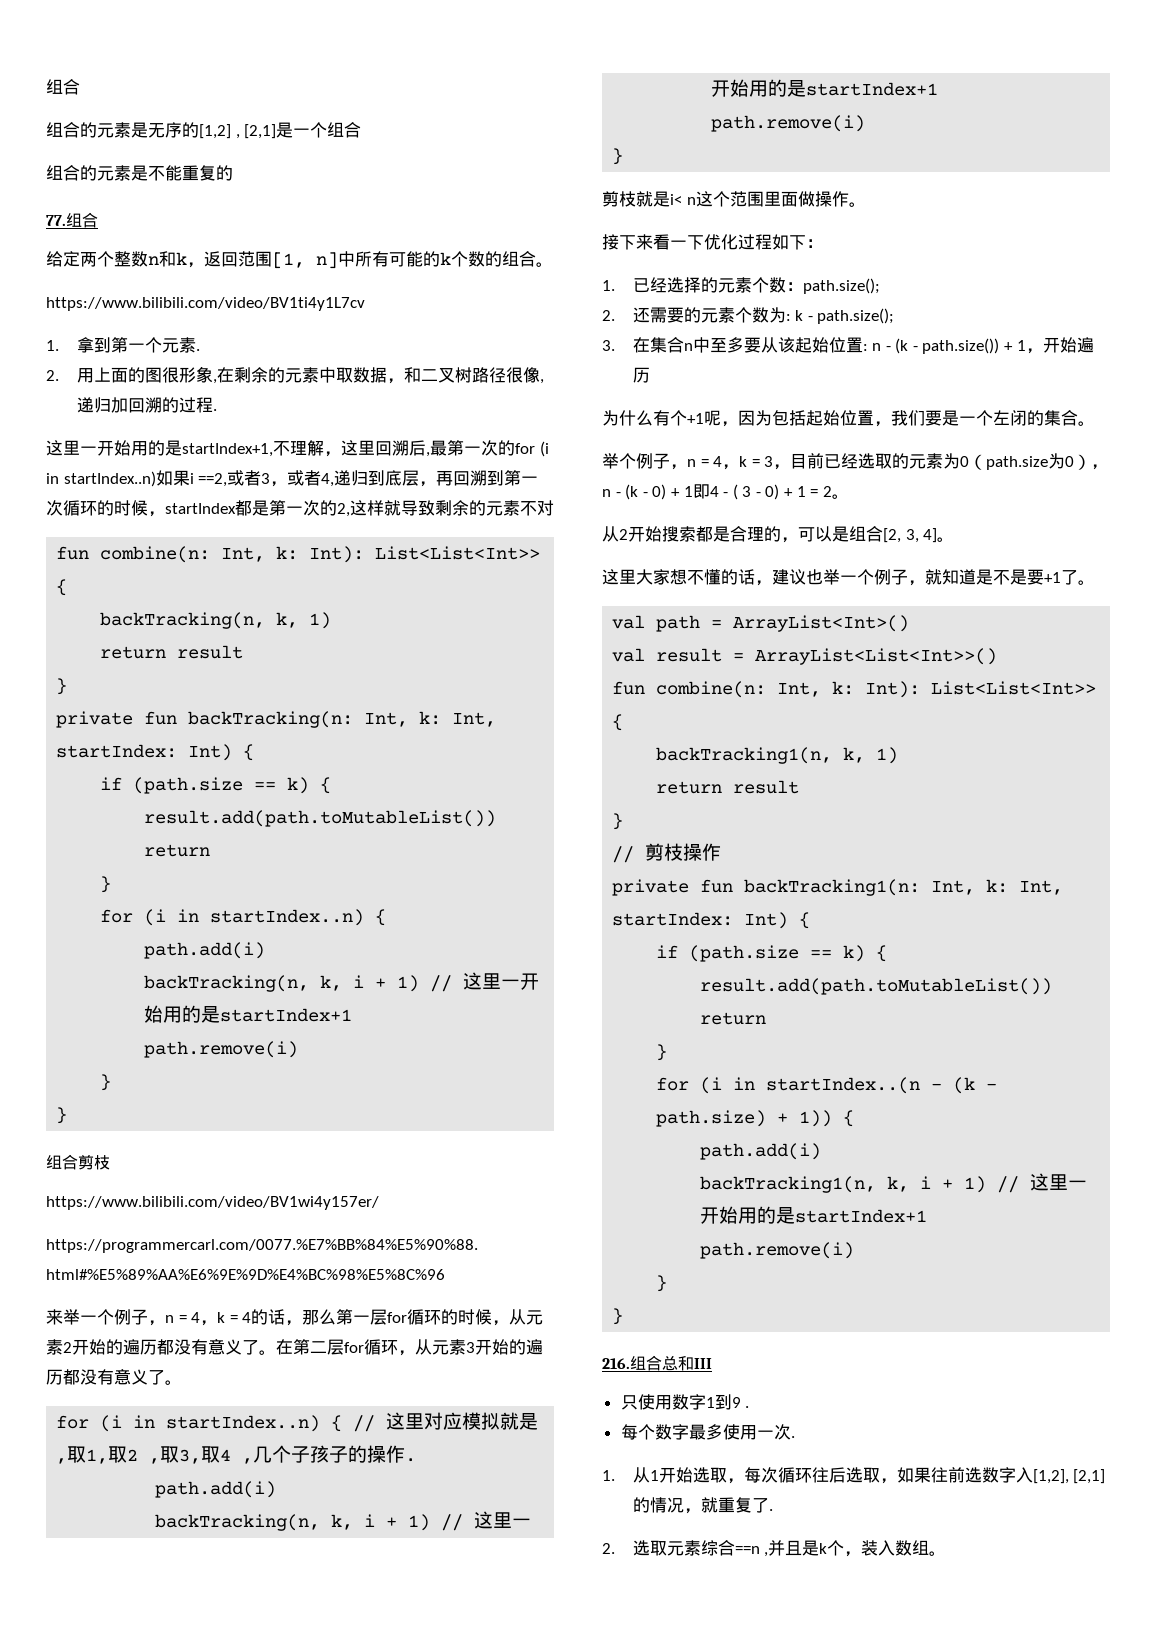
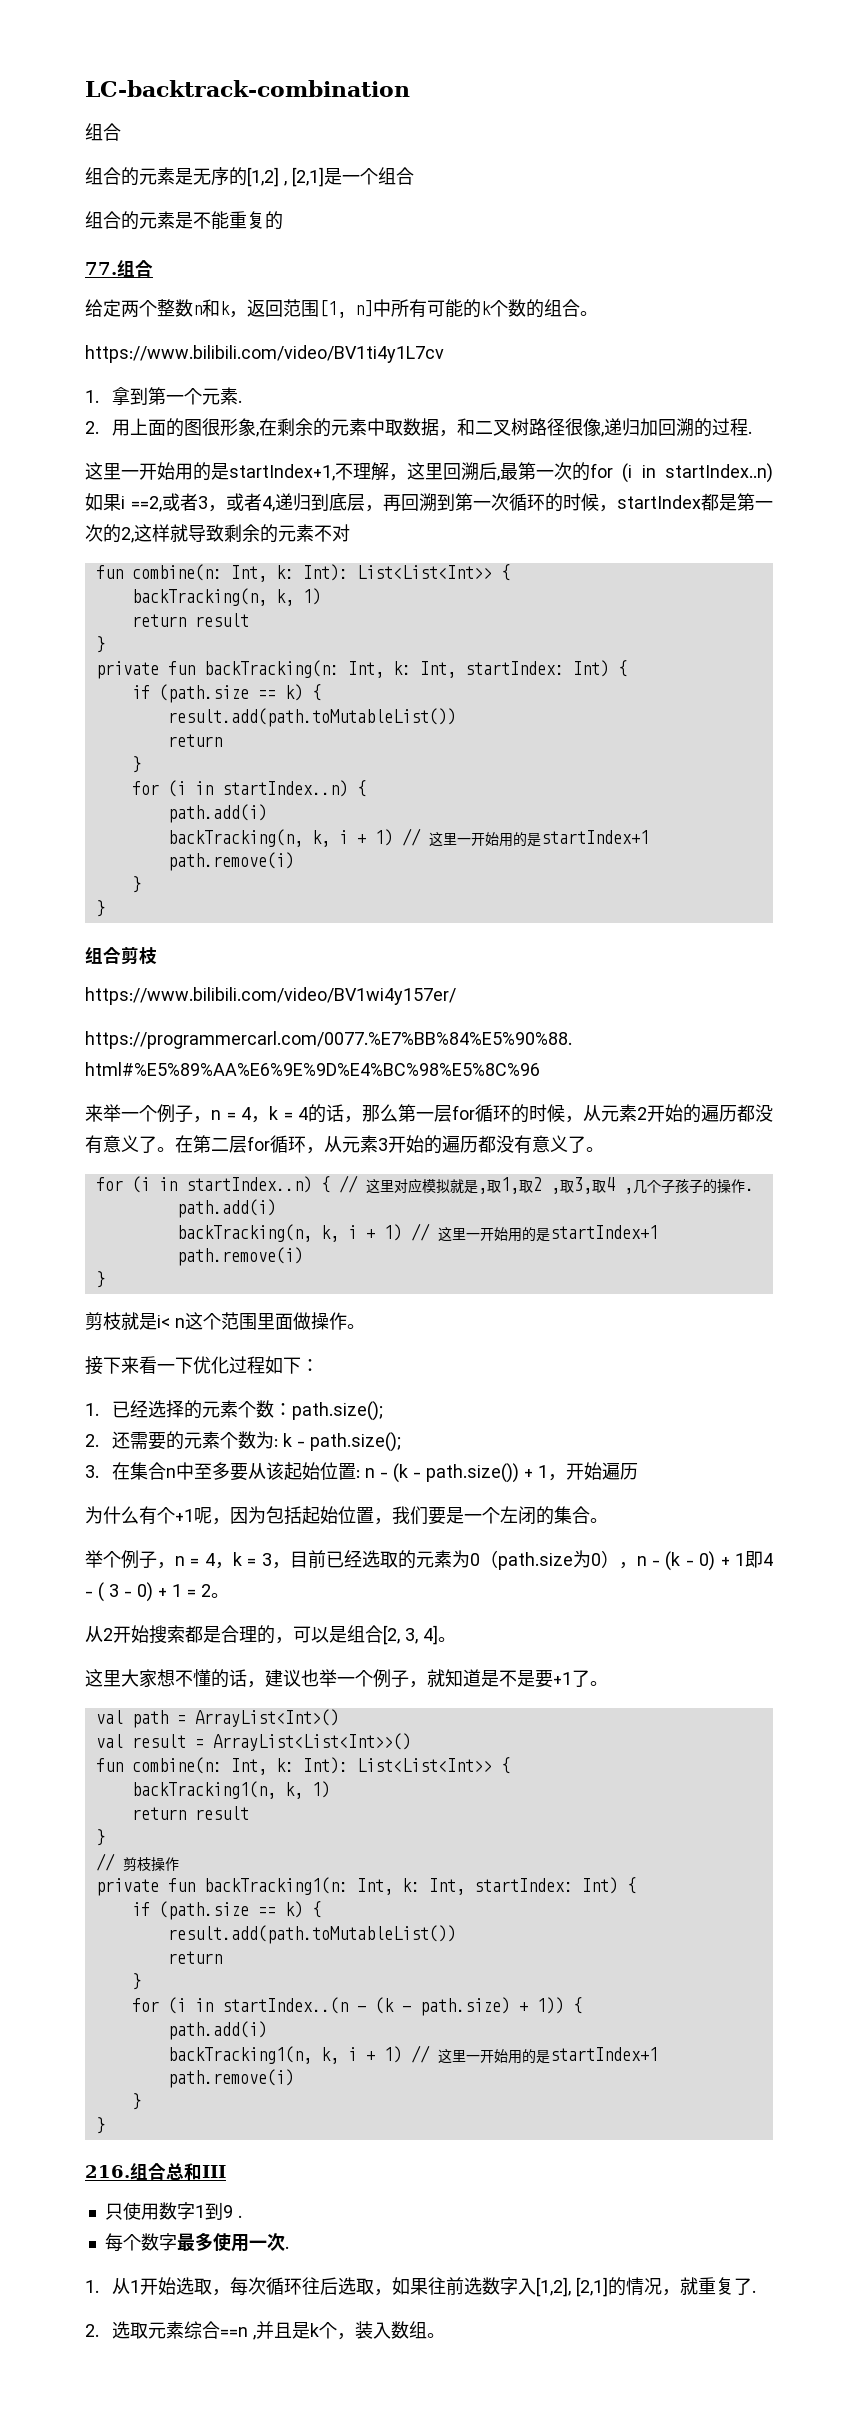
(46, 86) none -> [85,80,410,97] LC-backtrack-combination //

